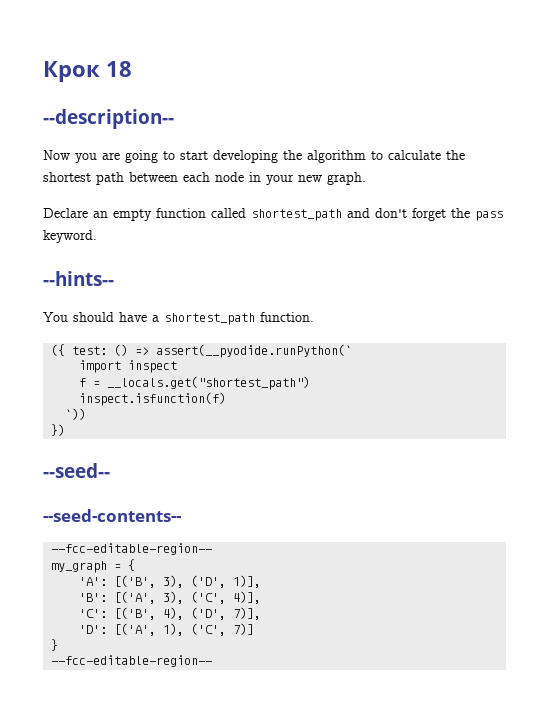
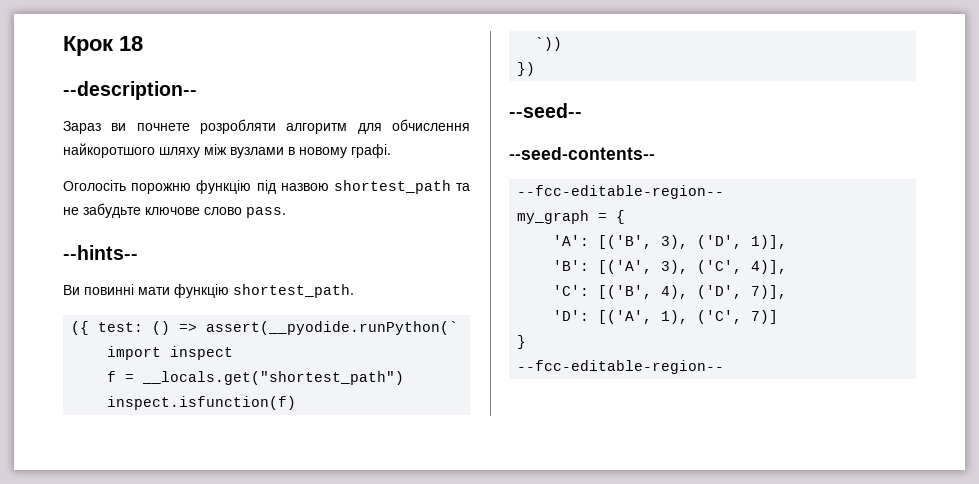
[43,150,465,163] [43,172,366,185] [43,208,503,221] [43,230,97,243] [43,271,114,286] [43,312,314,325] Now you are going to start developing the algorithm to calculate the shortest path between each node in your new graph. // Declare an empty function called shortest_path and don't forget the pass keyword. // --hints-- // You should have a shortest_path function. -> [63,119,470,134] [63,143,391,158] [63,180,470,194] [63,203,286,218] [63,245,138,260] [63,284,354,298] Зараз ви почнете розробляти алгоритм для обчислення найкоротшого шляху між вузлами в новому графі. // Оголосіть порожню функцію під назвою shortest_path та не забудьте ключове слово pass. // --hints-- // Ви повинні мати функцію shortest_path.

